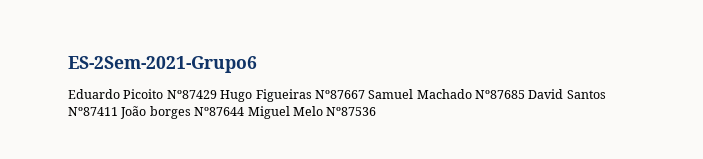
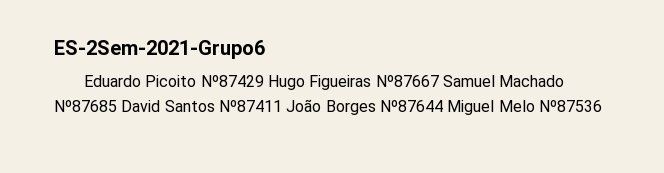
[149,106,191,119] borges -> [325,100,376,115] Borges

